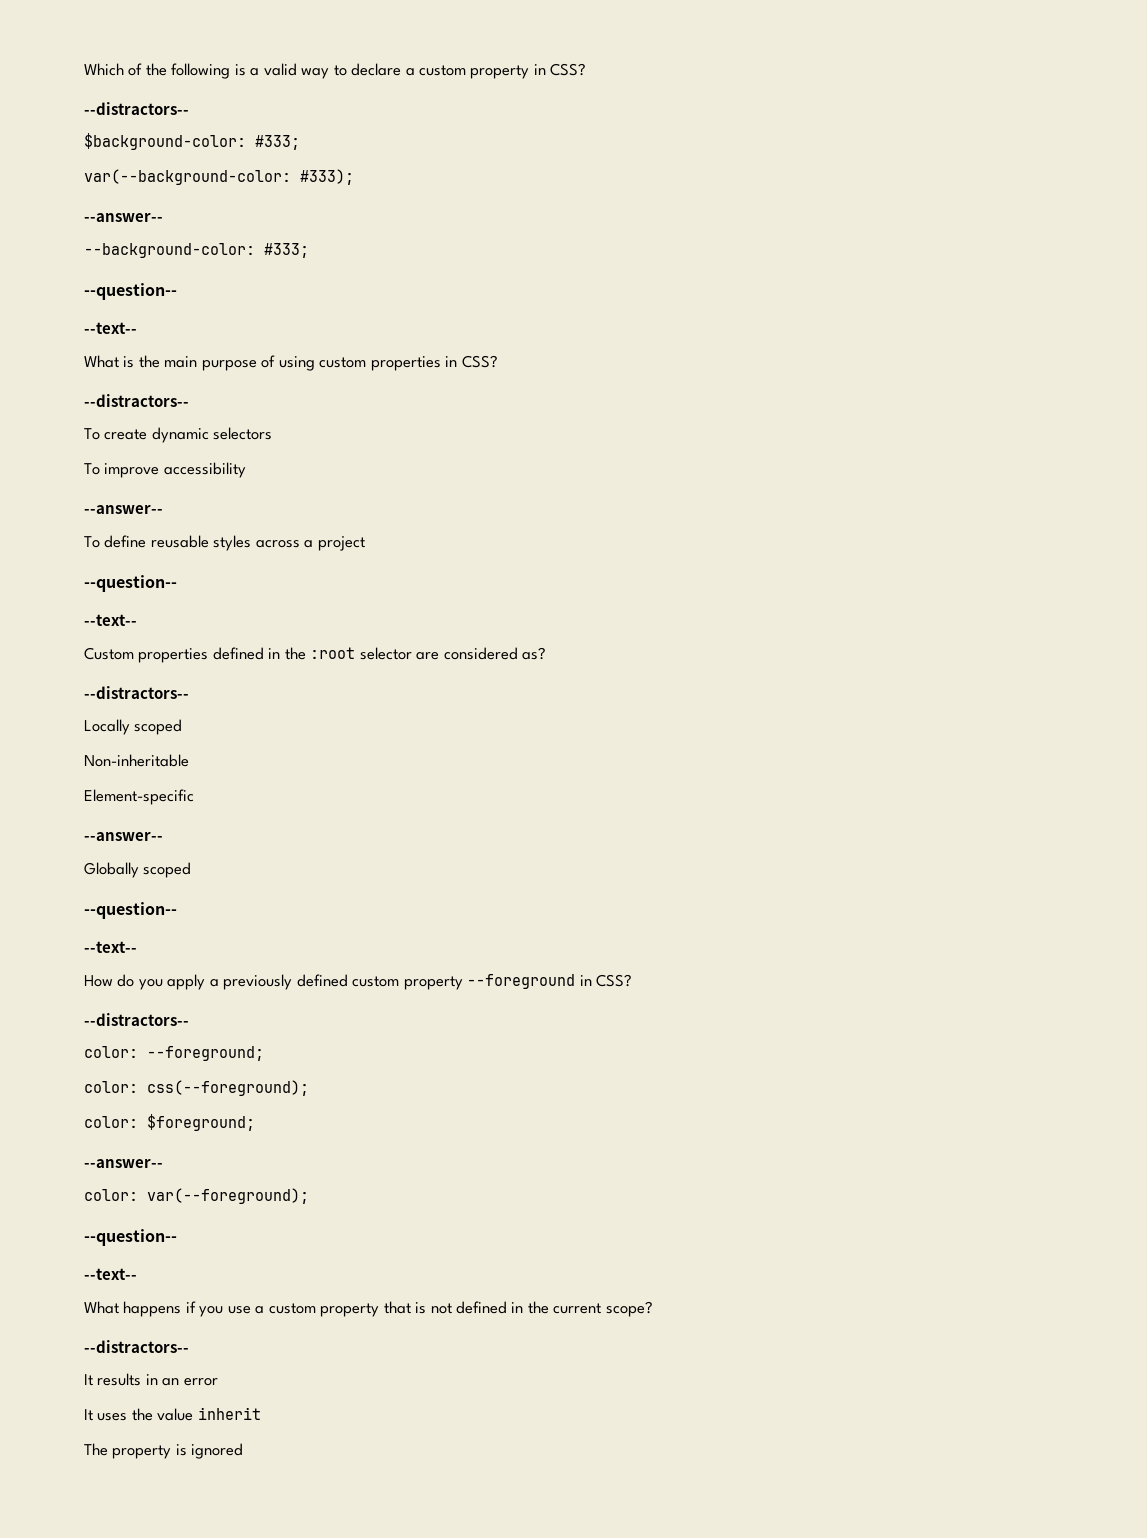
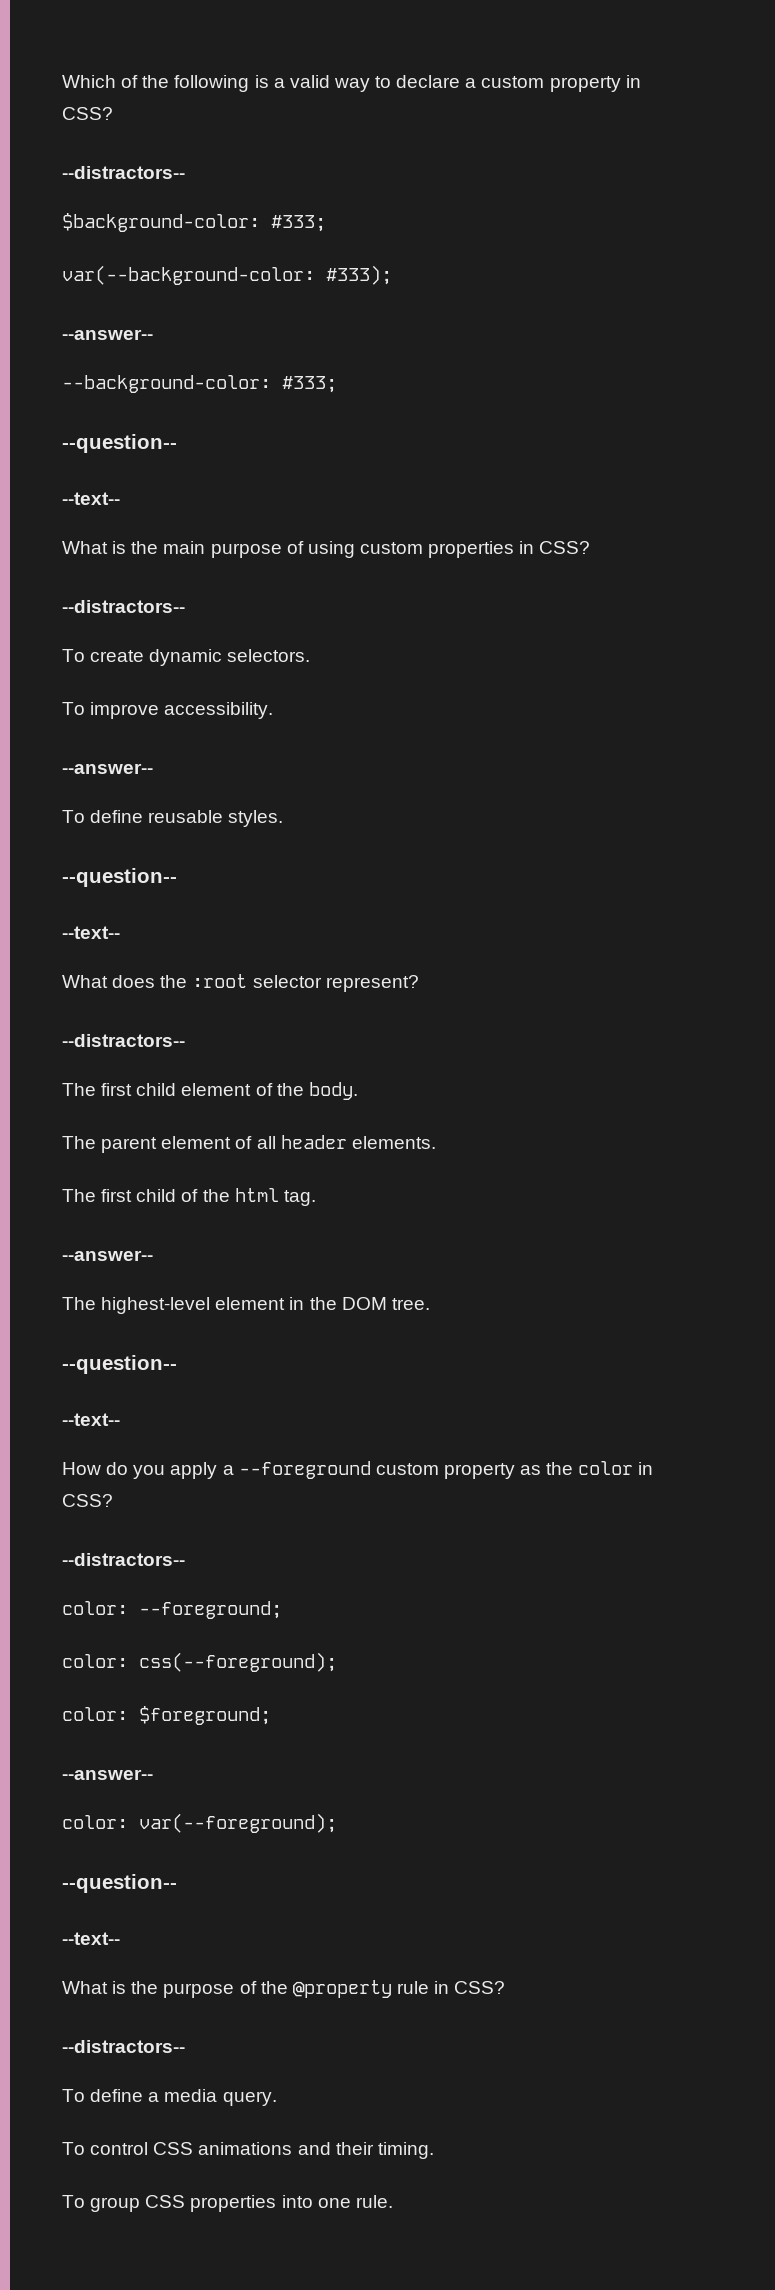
[213,427,273,440] selectors -> [227,649,311,662] selectors.
[163,462,246,478] accessibility -> [164,702,274,719] accessibility.
[213,535,365,551] [84,575,177,592] [84,614,137,626] [84,647,547,663] [84,686,189,699] [84,719,183,735] [84,754,189,767] [84,789,194,805] [84,832,163,841] [84,862,192,878] styles across a project // --question-- // --text-- // Custom properties defined in the :root selector are considered as? // --distractors-- // Locally scoped // Non-inheritable // Element-specific // --answer-- // Globally scoped -> [228,810,284,827] [62,868,177,887] [62,926,120,939] [62,974,419,992] [62,1034,185,1047] [62,1082,358,1100] [62,1135,436,1153] [62,1188,316,1206] [62,1250,153,1261] [62,1297,430,1314] styles. // --question-- // --text-- // What does the :root selector represent? // --distractors-- // The first child element of the body. // The parent element of all header elements. // The first child of the html tag. // --answer-- // The highest-level element in the DOM tree.
[223,974,576,990] previously defined custom property --foreground -> [238,1461,634,1479] --foreground custom property as the color
[123,1301,653,1317] [84,1340,189,1353] [84,1373,218,1386] [84,1407,261,1421] [84,1443,244,1459] happens if you use a custom property that is not defined in the current scope? // --distractors-- // It results in an error // It uses the value inherit // The property is ignored -> [112,1980,506,1998] [62,2040,185,2053] [62,2089,277,2106] [62,2142,434,2159] [62,2195,393,2212] is the purpose of the @property rule in CSS? // --distractors-- // To define a media query. // To control CSS animations and their timing. // To group CSS properties into one rule.

